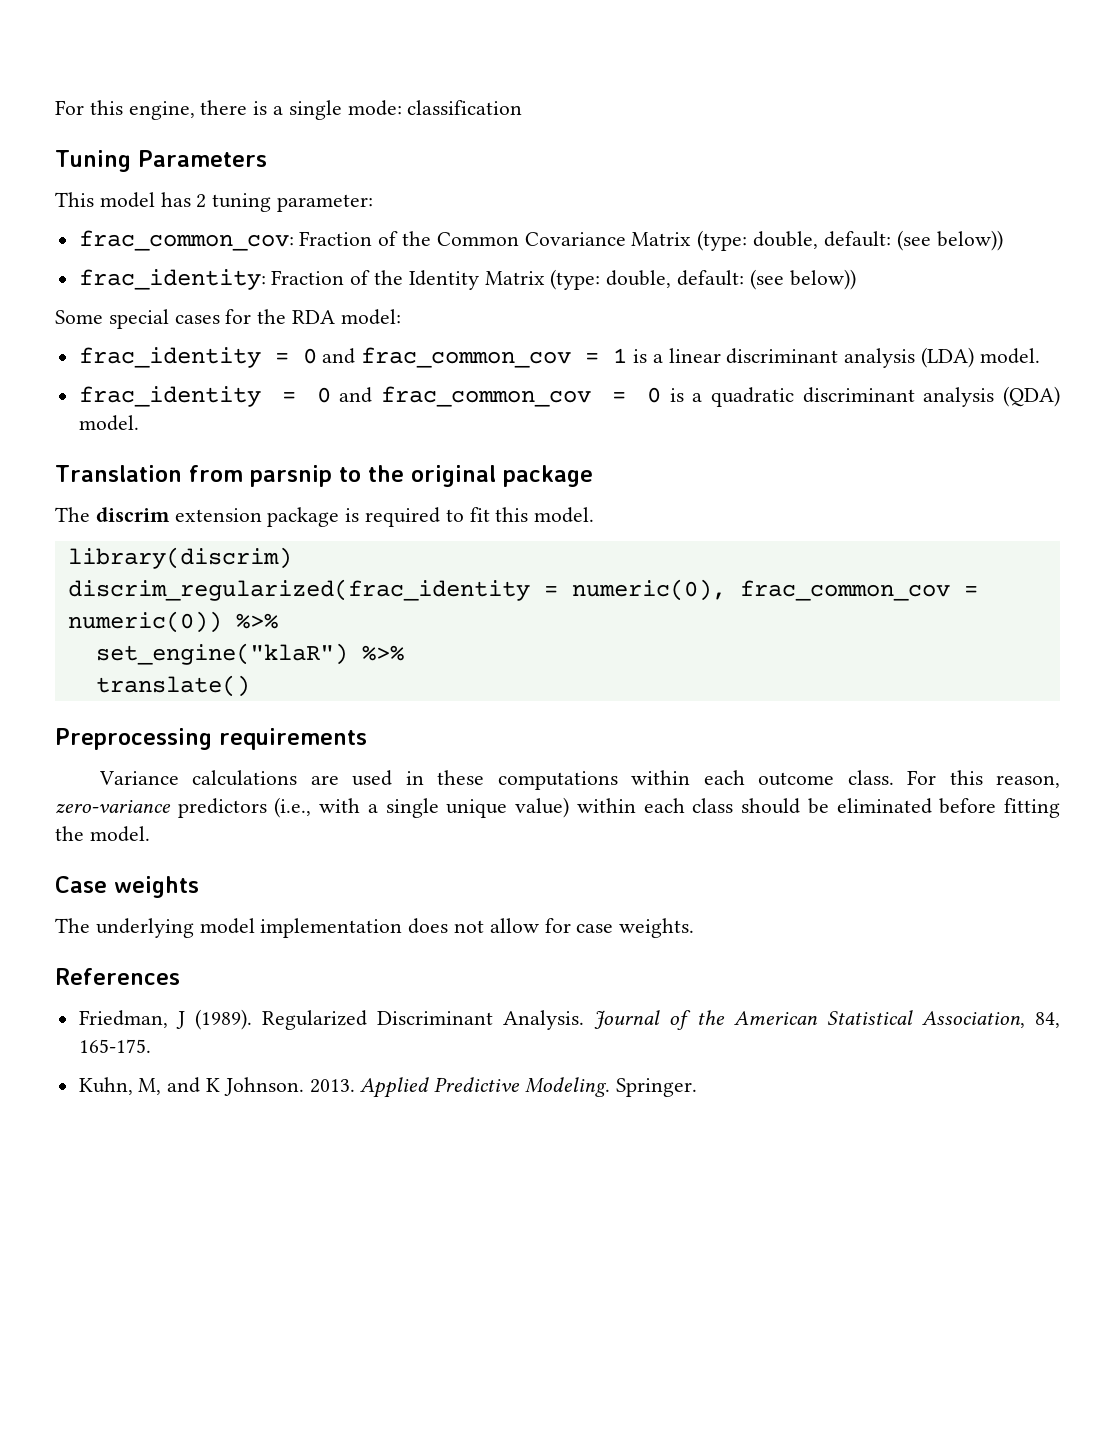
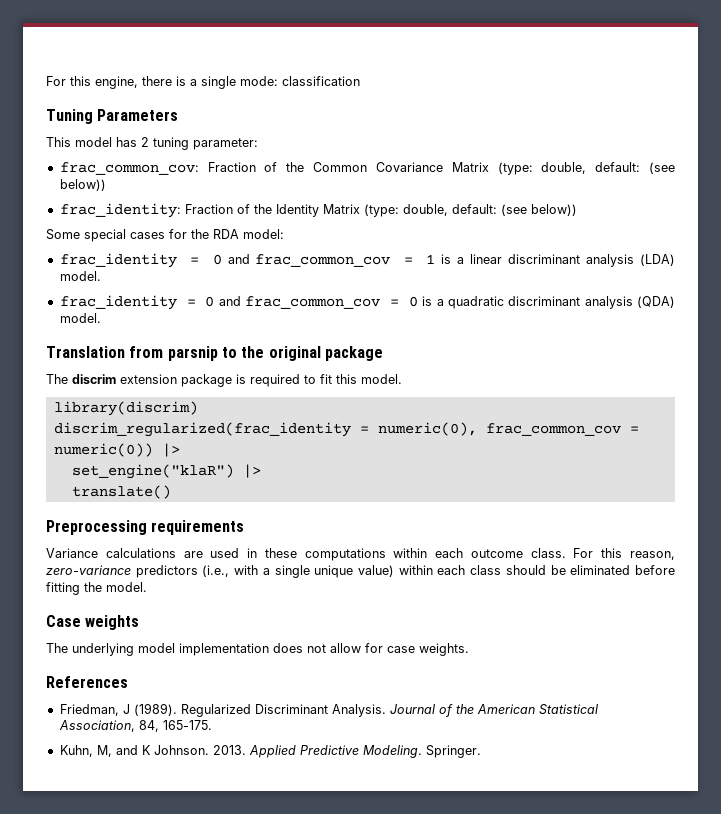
[235,613,278,629] %>% -> [161,443,180,457] |>
[361,645,404,661] %>% -> [242,464,261,478] |>

